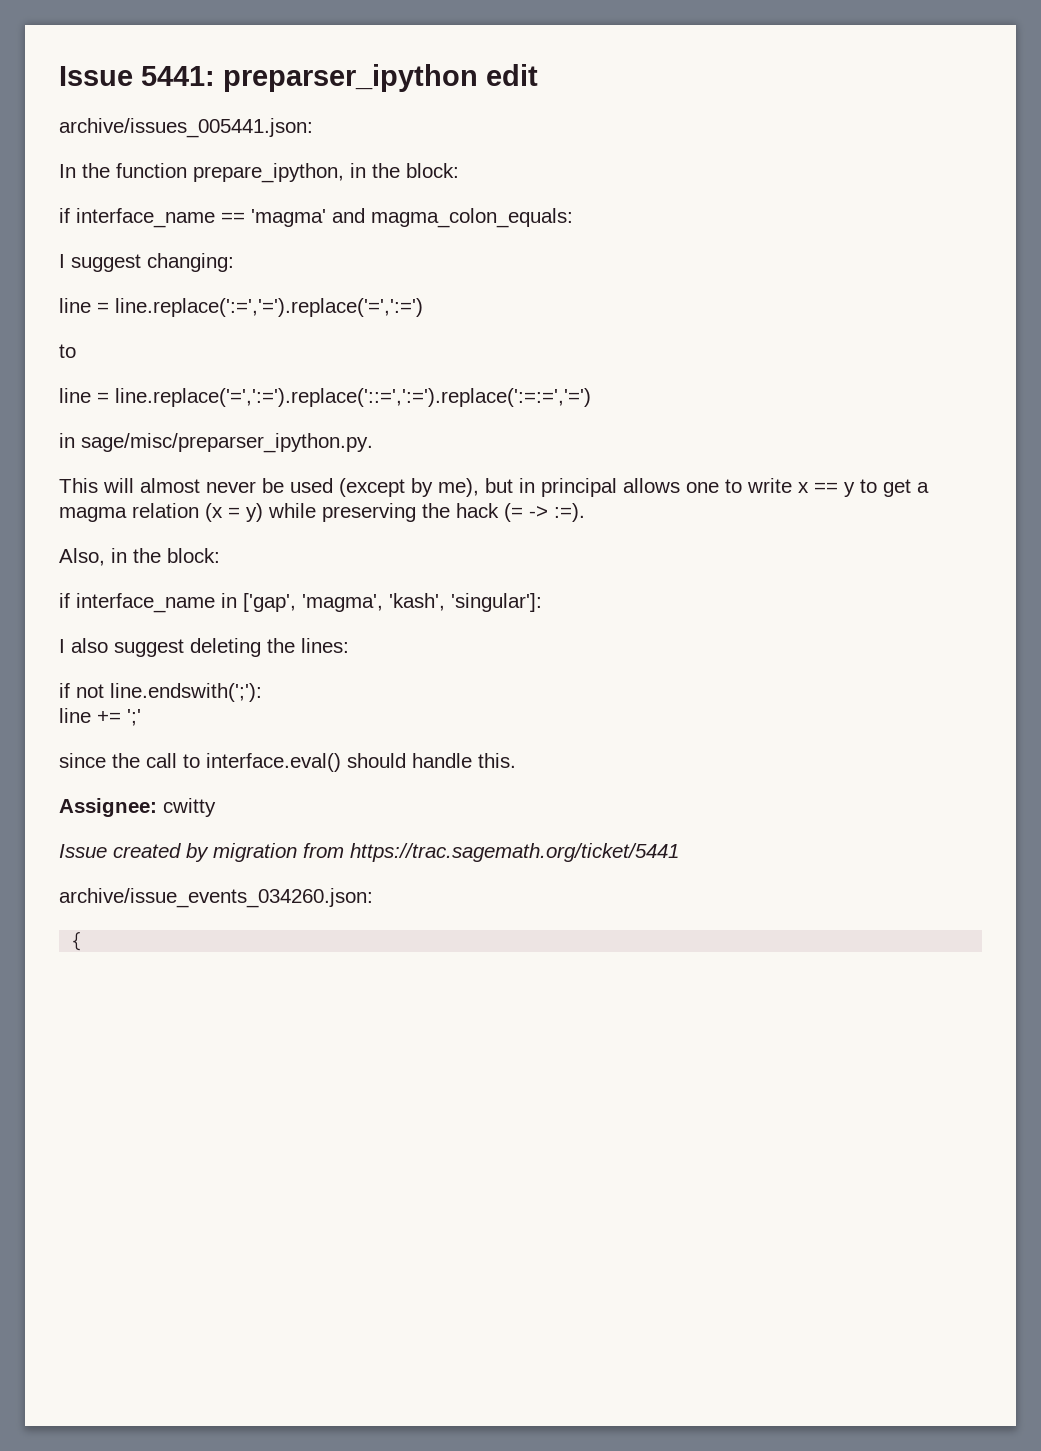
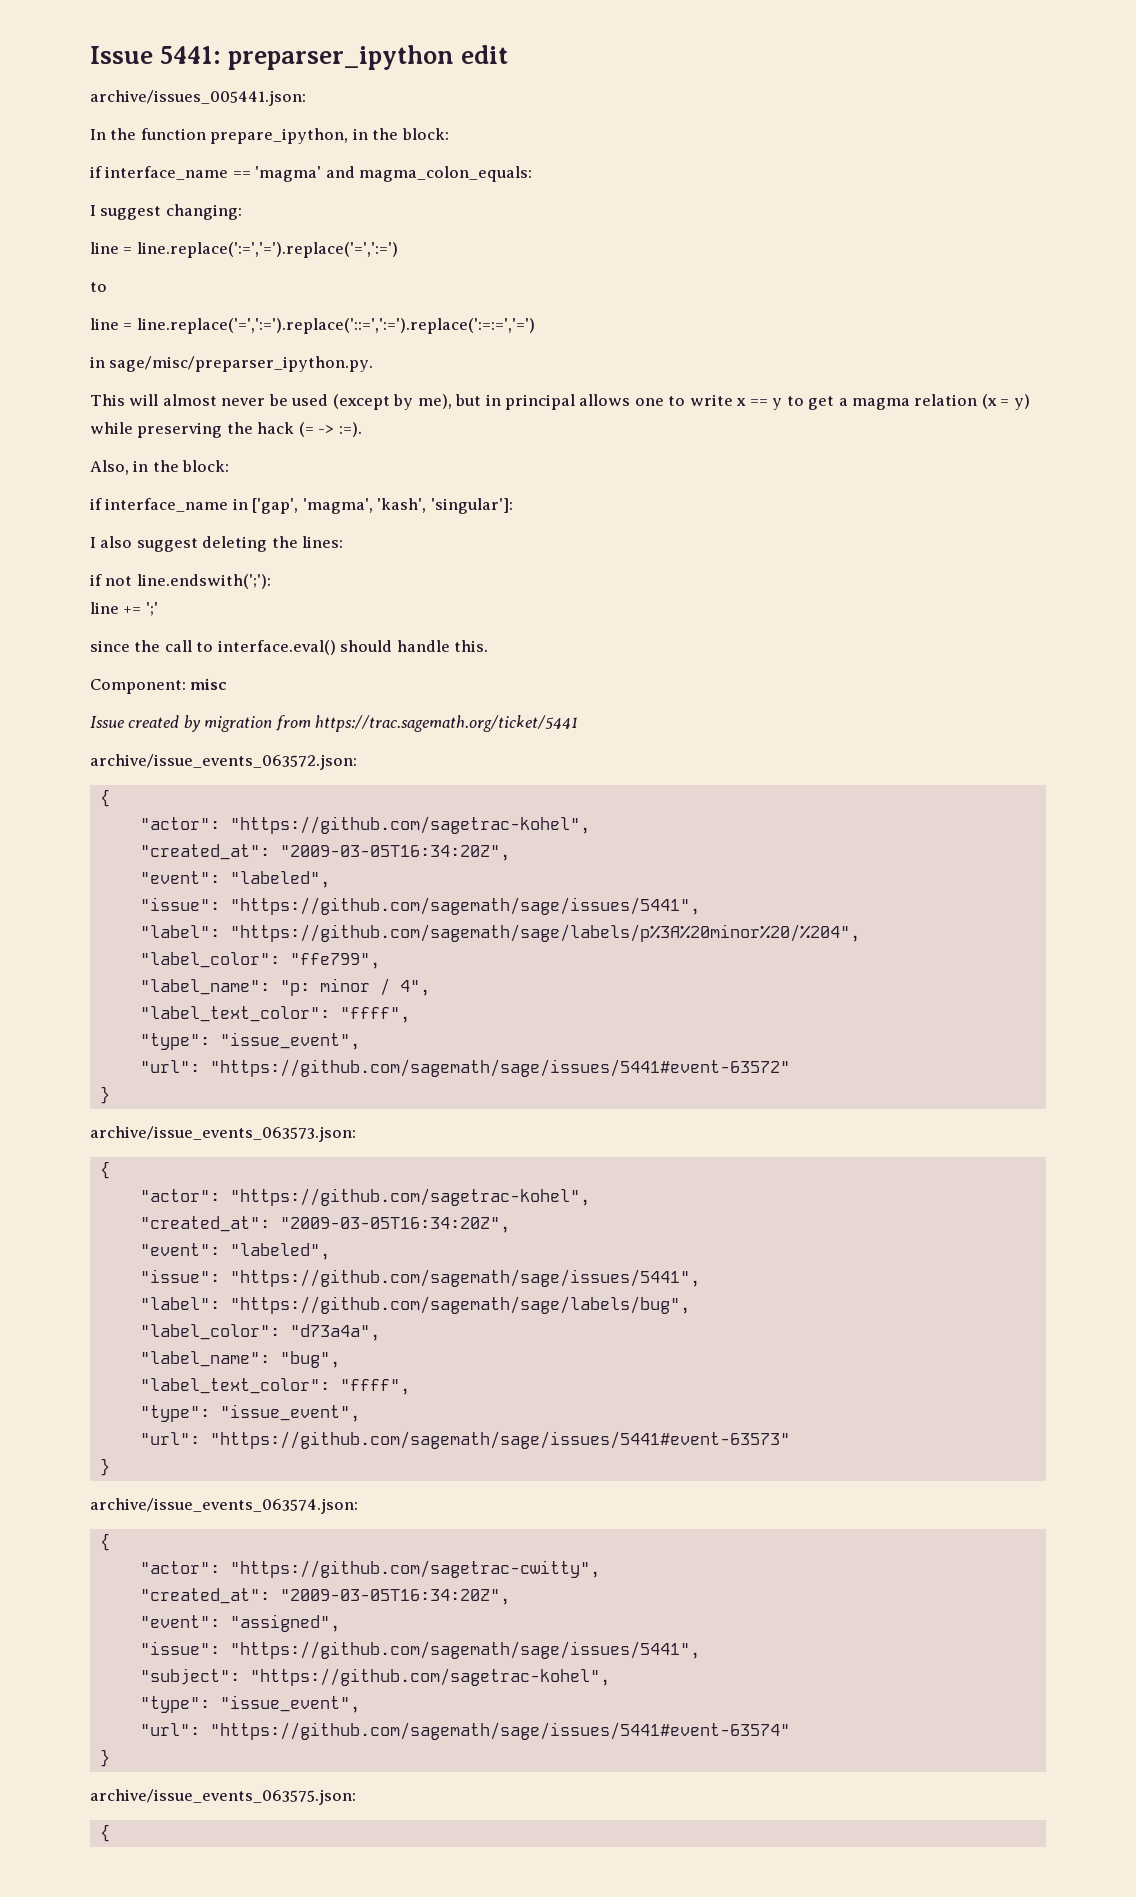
[59,798,216,817] Assignee: cwitty -> [90,678,228,694] Component: misc
[59,888,373,908] [71,931,82,951] archive/issue_events_034260.json: // { -> [90,754,357,770] [99,789,110,807] [139,816,590,834] [139,844,510,861] [139,871,330,888] [139,897,700,915] [139,924,860,942] [139,952,380,969] [139,978,430,996] [139,1006,410,1023] [139,1032,360,1050] [139,1059,790,1077] [99,1086,110,1104] [90,1126,356,1142] [99,1161,110,1179] [139,1188,590,1206] [139,1216,510,1233] [139,1243,330,1260] [139,1269,700,1287] [139,1296,690,1314] [139,1324,380,1341] [139,1351,340,1368] [139,1378,410,1395] [139,1404,360,1422] [139,1431,790,1449] [99,1458,110,1476] [90,1498,358,1514] [99,1533,110,1551] [139,1560,600,1578] [139,1588,510,1605] [139,1614,340,1632] [139,1641,700,1659] [139,1668,610,1686] [139,1695,360,1713] [139,1722,790,1740] [99,1749,110,1767] [90,1789,356,1805] [99,1824,110,1842] archive/issue_events_063572.json: // { // "actor": "https://github.com/sagetrac-kohel", // "created_at": "2009-03-05T16:34:20Z", // "event": "labeled", // "issue": "https://github.com/sagemath/sage/issues/5441", // "label": "https://github.com/sagemath/sage/labels/p%3A%20minor%20/%204", // "label_color": "ffe799", // "label_name": "p: minor / 4", // "label_text_color": "ffff", // "type": "issue_event", // "url": "https://github.com/sagemath/sage/issues/5441#event-63572" // } // archive/issue_events_063573.json: // { // "actor": "https://github.com/sagetrac-kohel", // "created_at": "2009-03-05T16:34:20Z", // "event": "labeled", // "issue": "https://github.com/sagemath/sage/issues/5441", // "label": "https://github.com/sagemath/sage/labels/bug", // "label_color": "d73a4a", // "label_name": "bug", // "label_text_color": "ffff", // "type": "issue_event", // "url": "https://github.com/sagemath/sage/issues/5441#event-63573" // } // archive/issue_events_063574.json: // { // "actor": "https://github.com/sagetrac-cwitty", // "created_at": "2009-03-05T16:34:20Z", // "event": "assigned", // "issue": "https://github.com/sagemath/sage/issues/5441", // "subject": "https://github.com/sagetrac-kohel", // "type": "issue_event", // "url": "https://github.com/sagemath/sage/issues/5441#event-63574" // } // archive/issue_events_063575.json: // {

